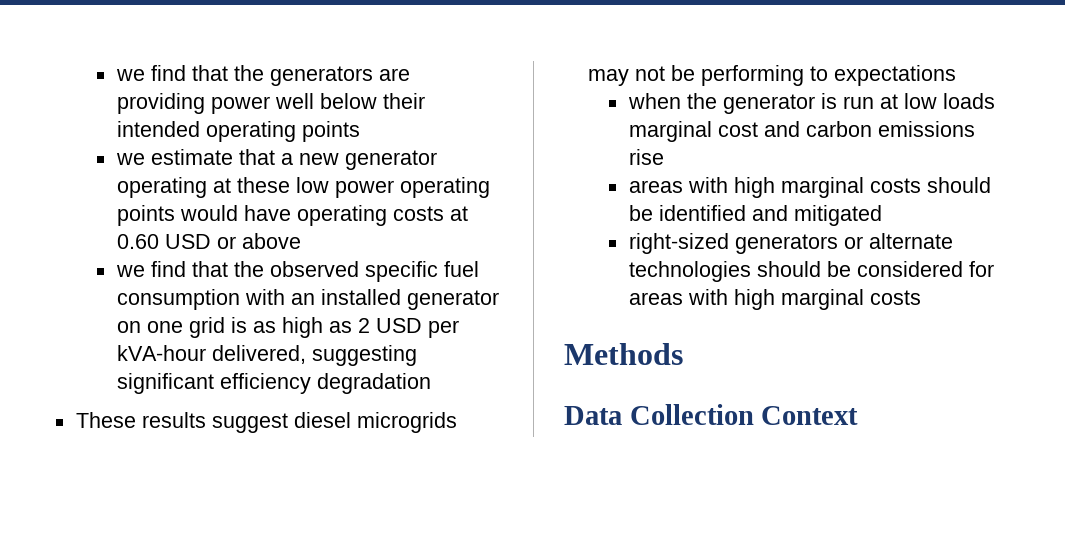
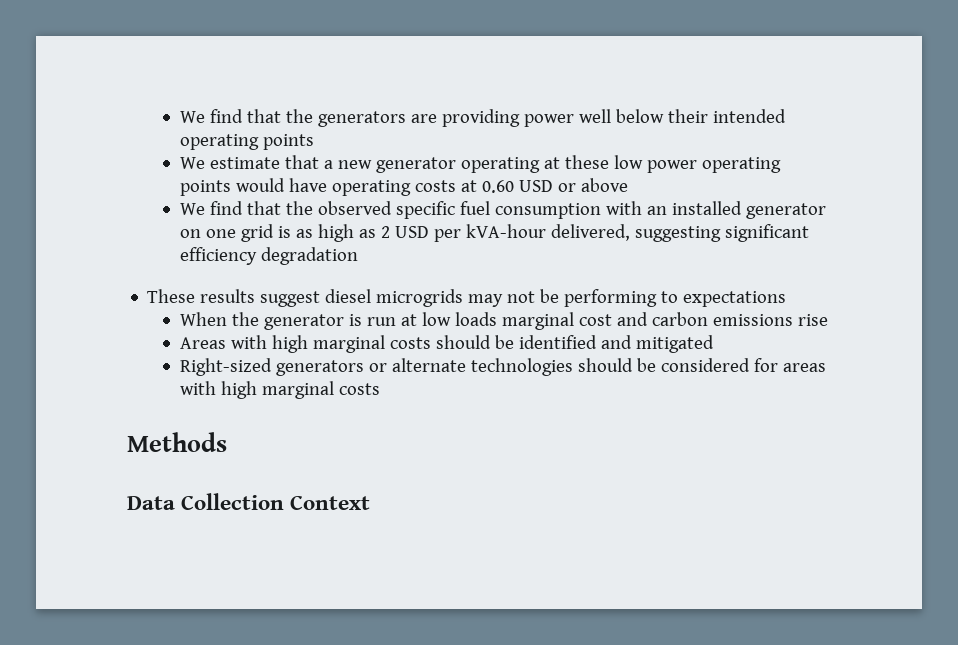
[115,69,145,81] we -> [179,111,205,123] We
[115,153,145,165] we -> [179,157,205,169] We
[115,265,145,277] we -> [179,203,205,215] We
[627,93,681,109] when -> [179,312,227,326] When
[628,180,683,193] areas -> [179,337,226,349] Areas
[628,233,729,254] right-sized -> [179,358,272,376] Right-sized

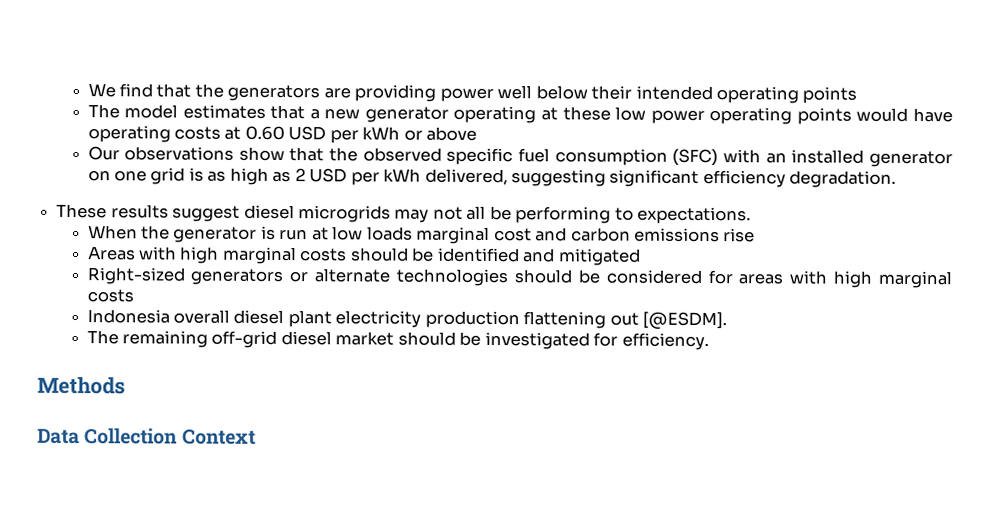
[179,157,280,169] We estimate -> [87,104,266,119] The model estimates
(553, 186) none -> [329,126,401,144] per kWh
[179,201,243,215] We find -> [87,146,285,162] Our observations show
(601, 211) none -> [672,148,719,167] (SFC)
[465,224,546,238] kVA-hour -> [383,168,422,182] kWh
[260,247,358,265] degradation -> [789,170,897,188] degradation.
(536, 297) none -> [466,205,487,220] all
[683,291,787,307] expectations -> [637,206,752,225] expectations.
(380, 389) none -> [86,309,728,331] [86,330,709,351] // Indonesia overall diesel plant electricity production flattening out [@ESDM]. // The remaining off-grid diesel market should be investigated for efficiency.

